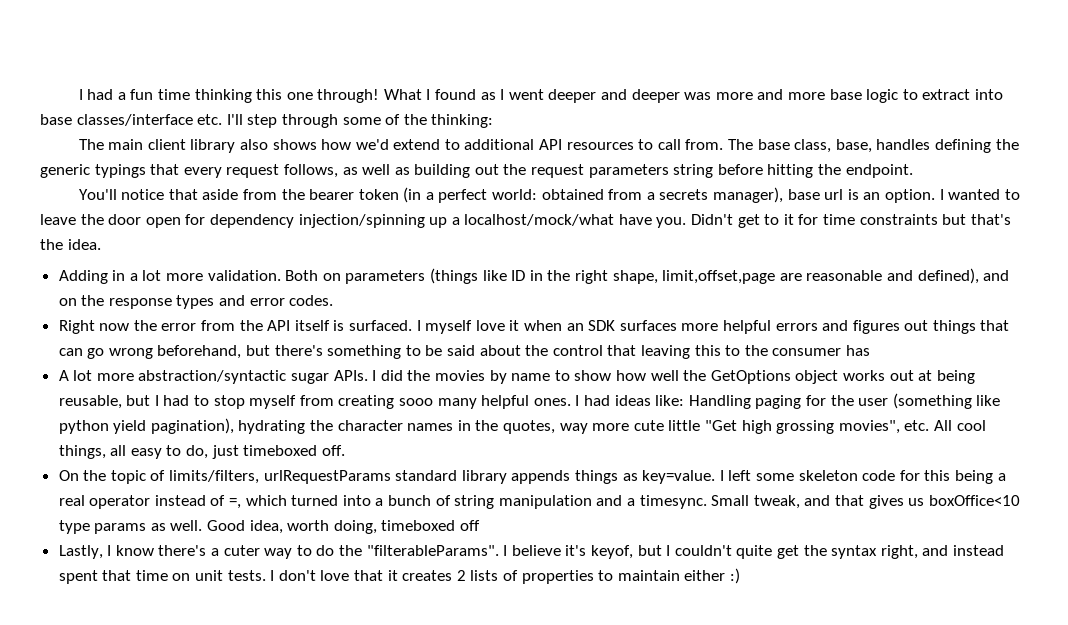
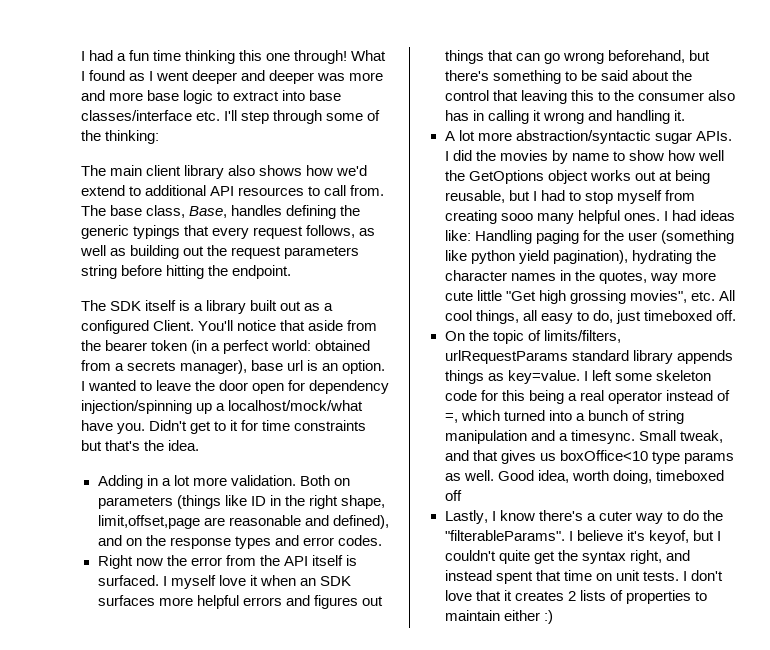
[835,139,872,153] base, -> [189,206,228,218] Base,
(913, 171) none -> [81,300,334,314] [81,320,195,334] The SDK itself is a library built out as a configured Client.
(842, 352) none -> [707,90,735,101] also
(870, 350) none -> [472,110,685,124] in calling it wrong and handling it.

